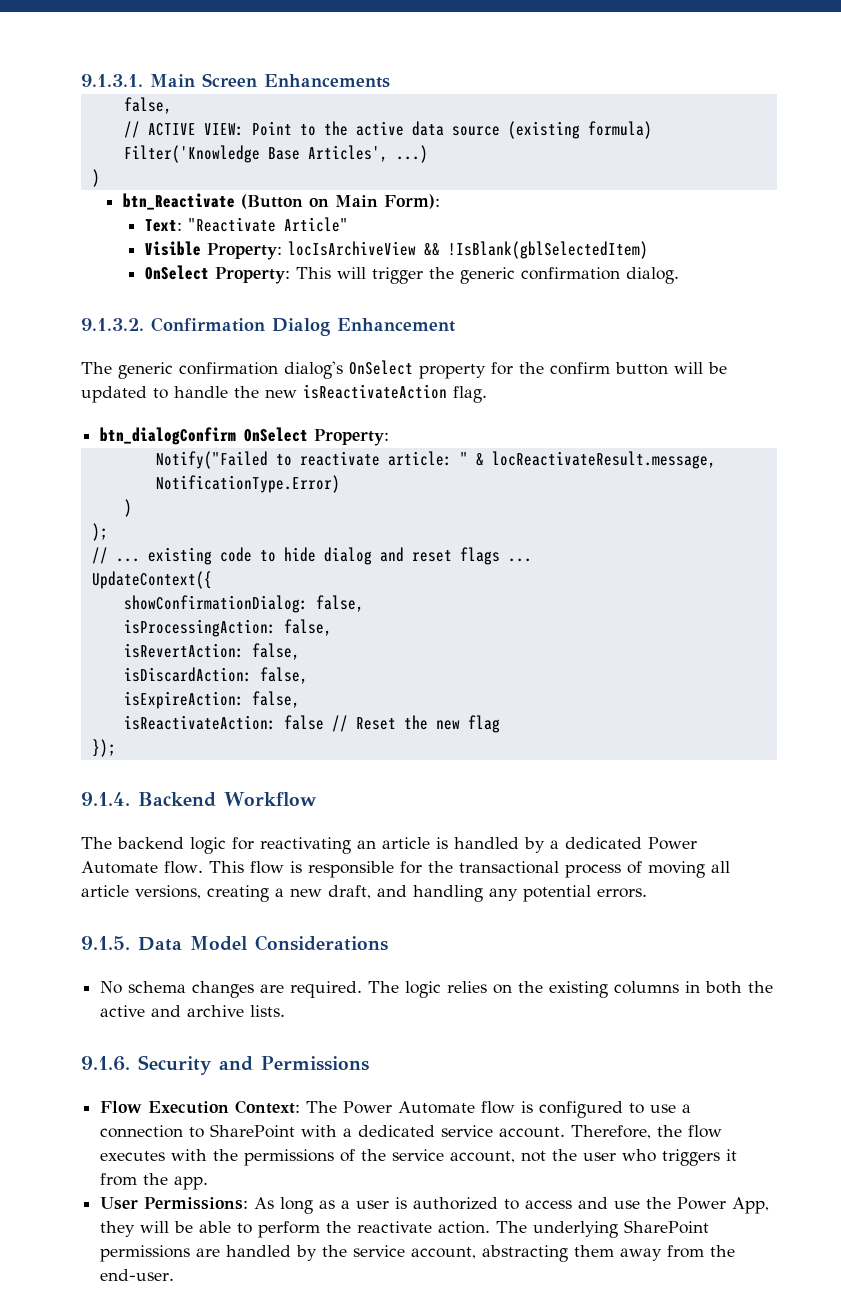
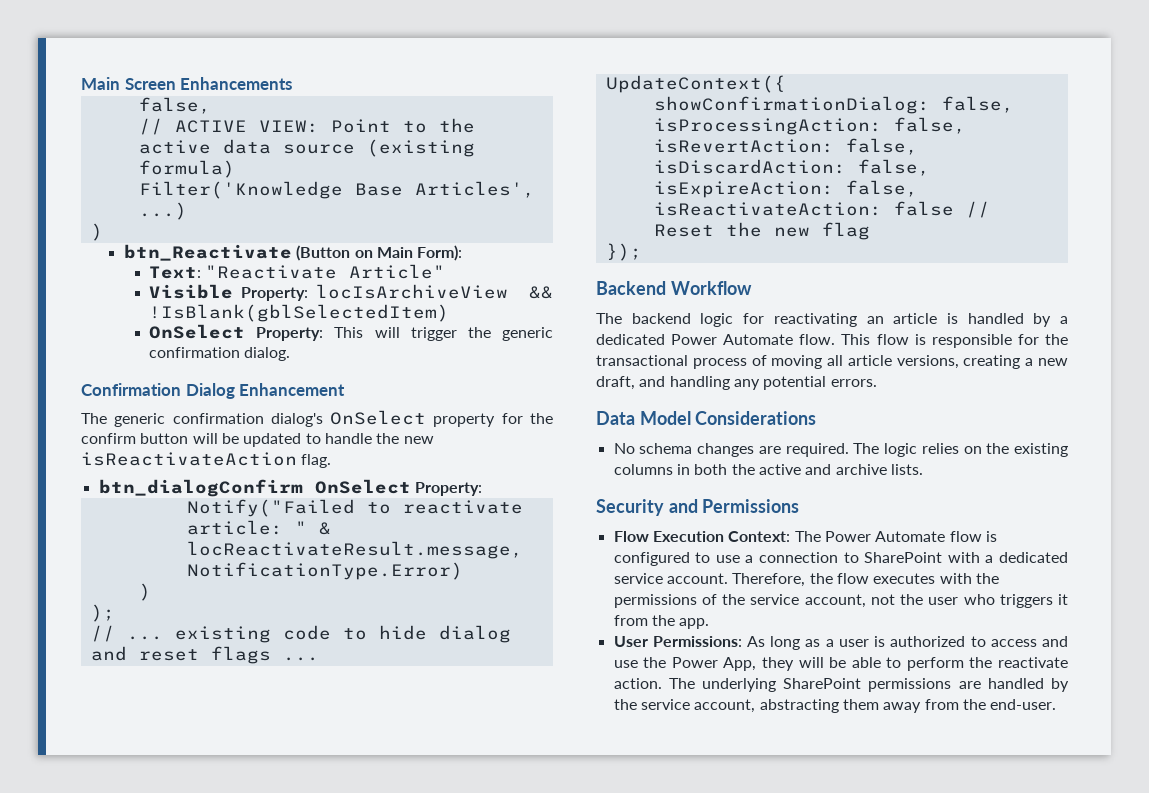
[81,74,143,87] 9.1.3.1. -> (81, 83) none
[81,318,144,331] 9.1.3.2. -> (291, 354) none
[81,792,130,806] 9.1.4. -> (642, 252) none
[81,936,130,950] 9.1.5. -> (877, 383) none
[81,1056,130,1071] 9.1.6. -> (923, 469) none

